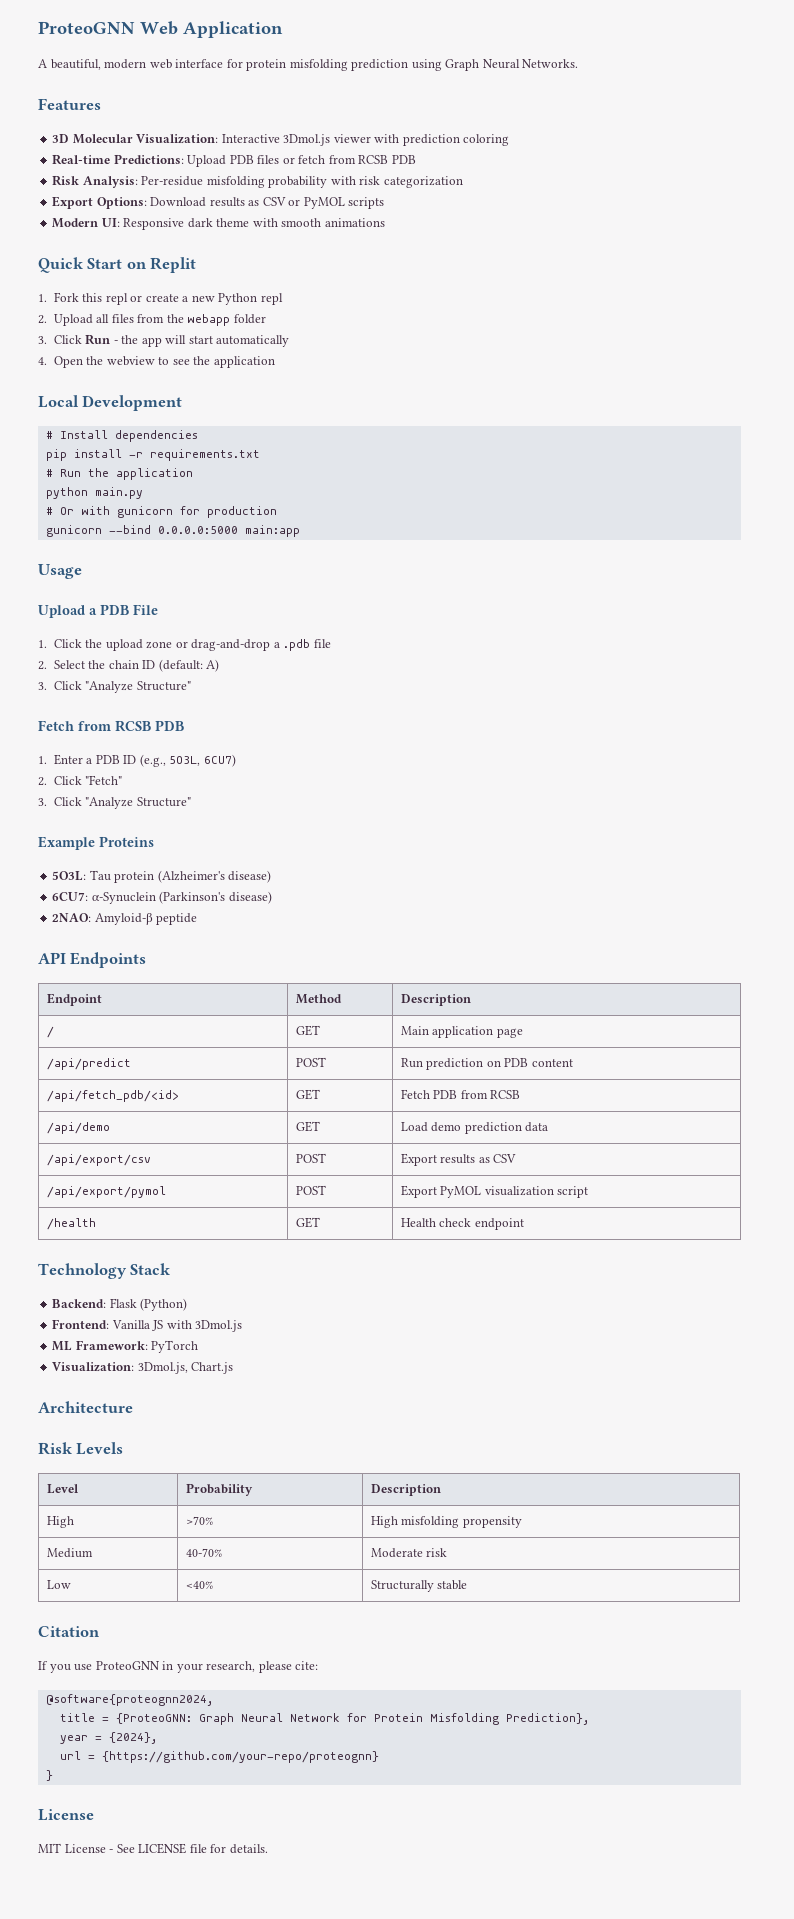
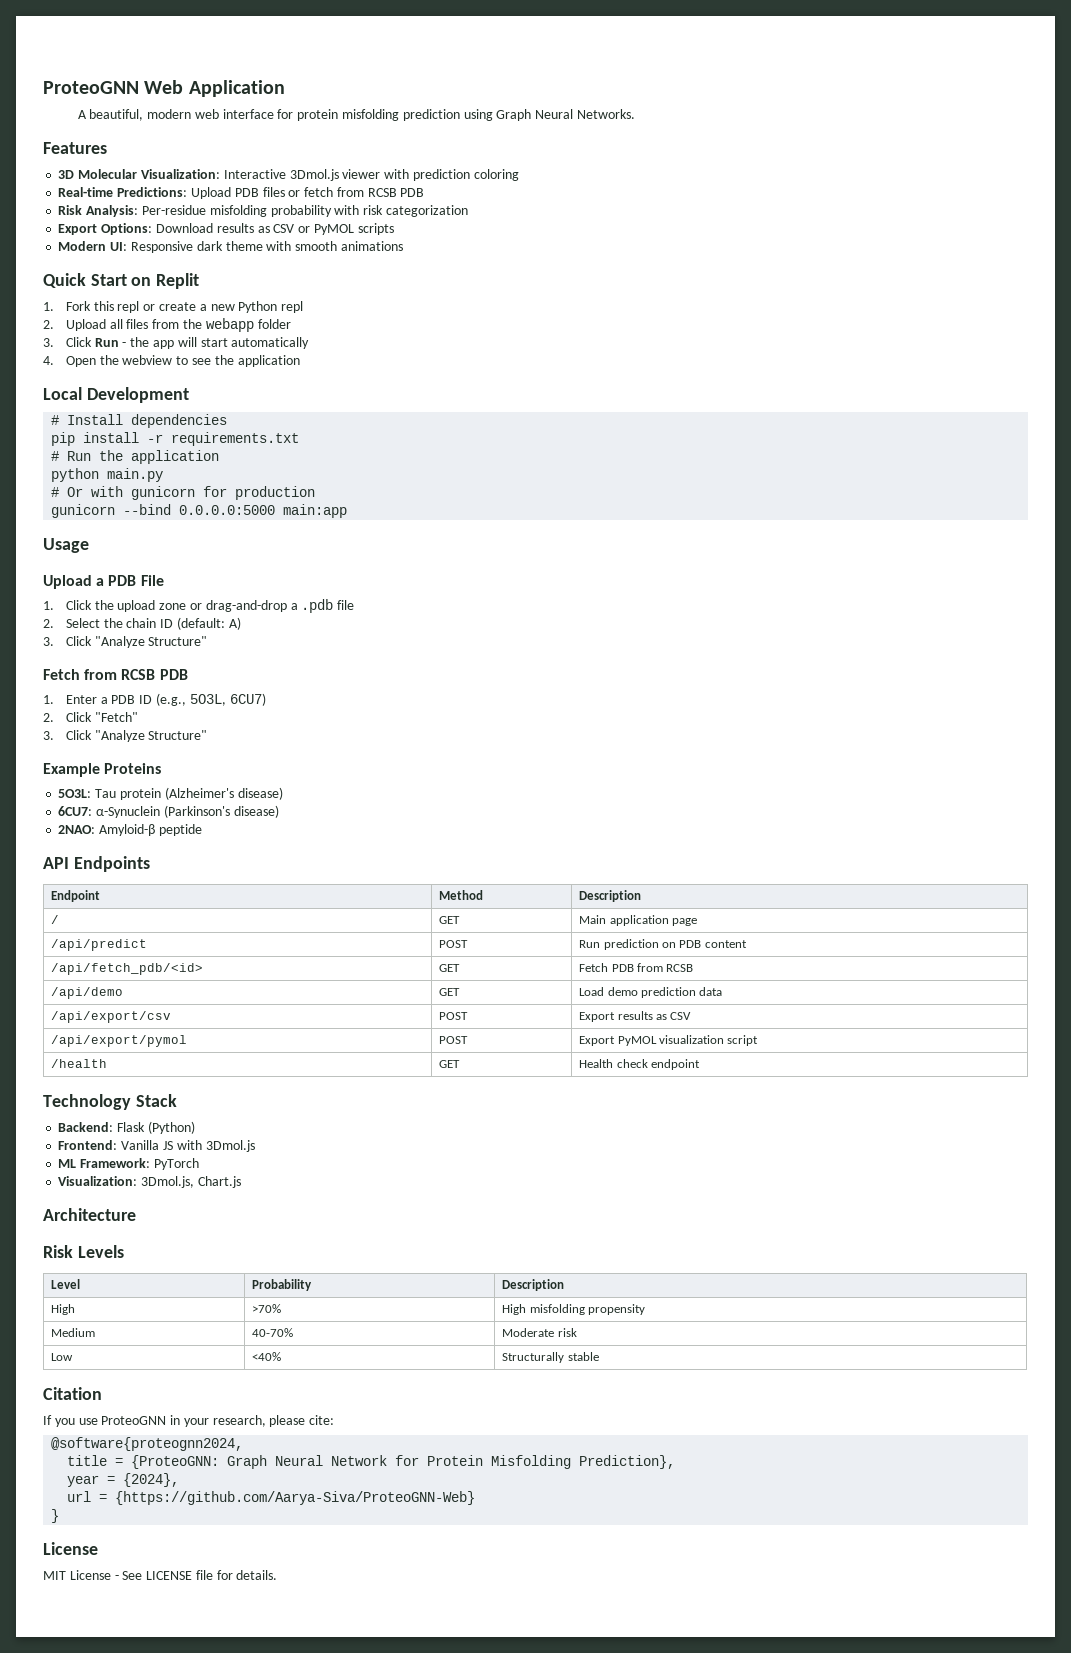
[101,1751,379,1763] {https://github.com/your-repo/proteognn} -> [115,1491,476,1505] {https://github.com/Aarya-Siva/ProteoGNN-Web}

